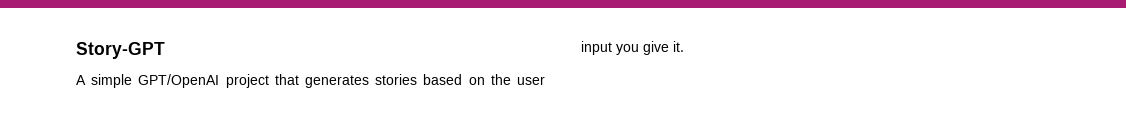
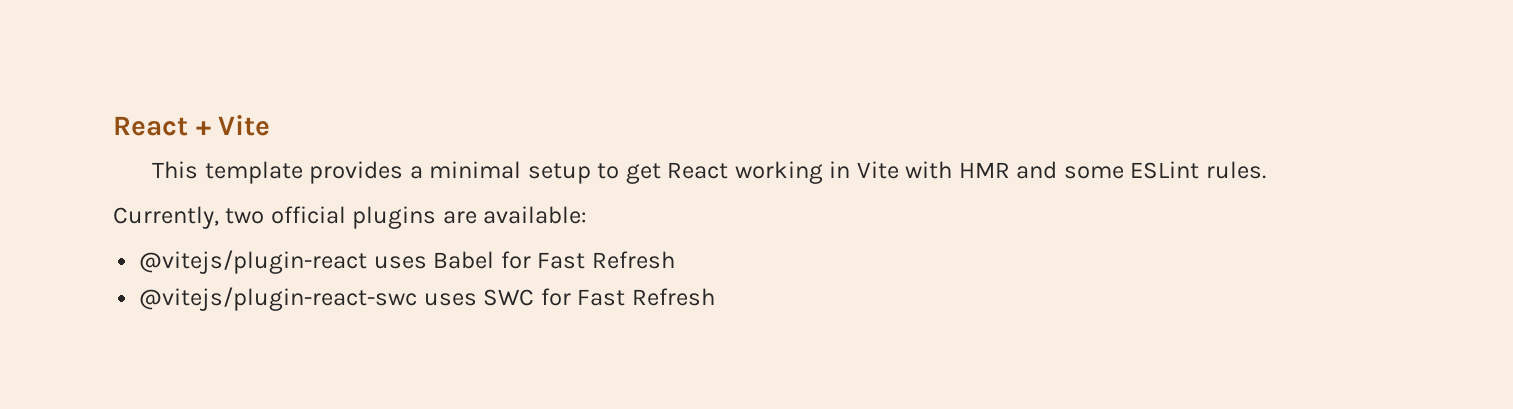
[76,42,165,59] [76,74,545,88] [581,41,684,55] Story-GPT // A simple GPT/OpenAI project that generates stories based on the user input you give it. -> [113,115,271,136] [152,161,1266,184] [113,206,588,229] [139,250,675,274] [139,287,715,311] React + Vite // This template provides a minimal setup to get React working in Vite with HMR and some ESLint rules. // Currently, two official plugins are available: // @vitejs/plugin-react uses Babel for Fast Refresh // @vitejs/plugin-react-swc uses SWC for Fast Refresh

